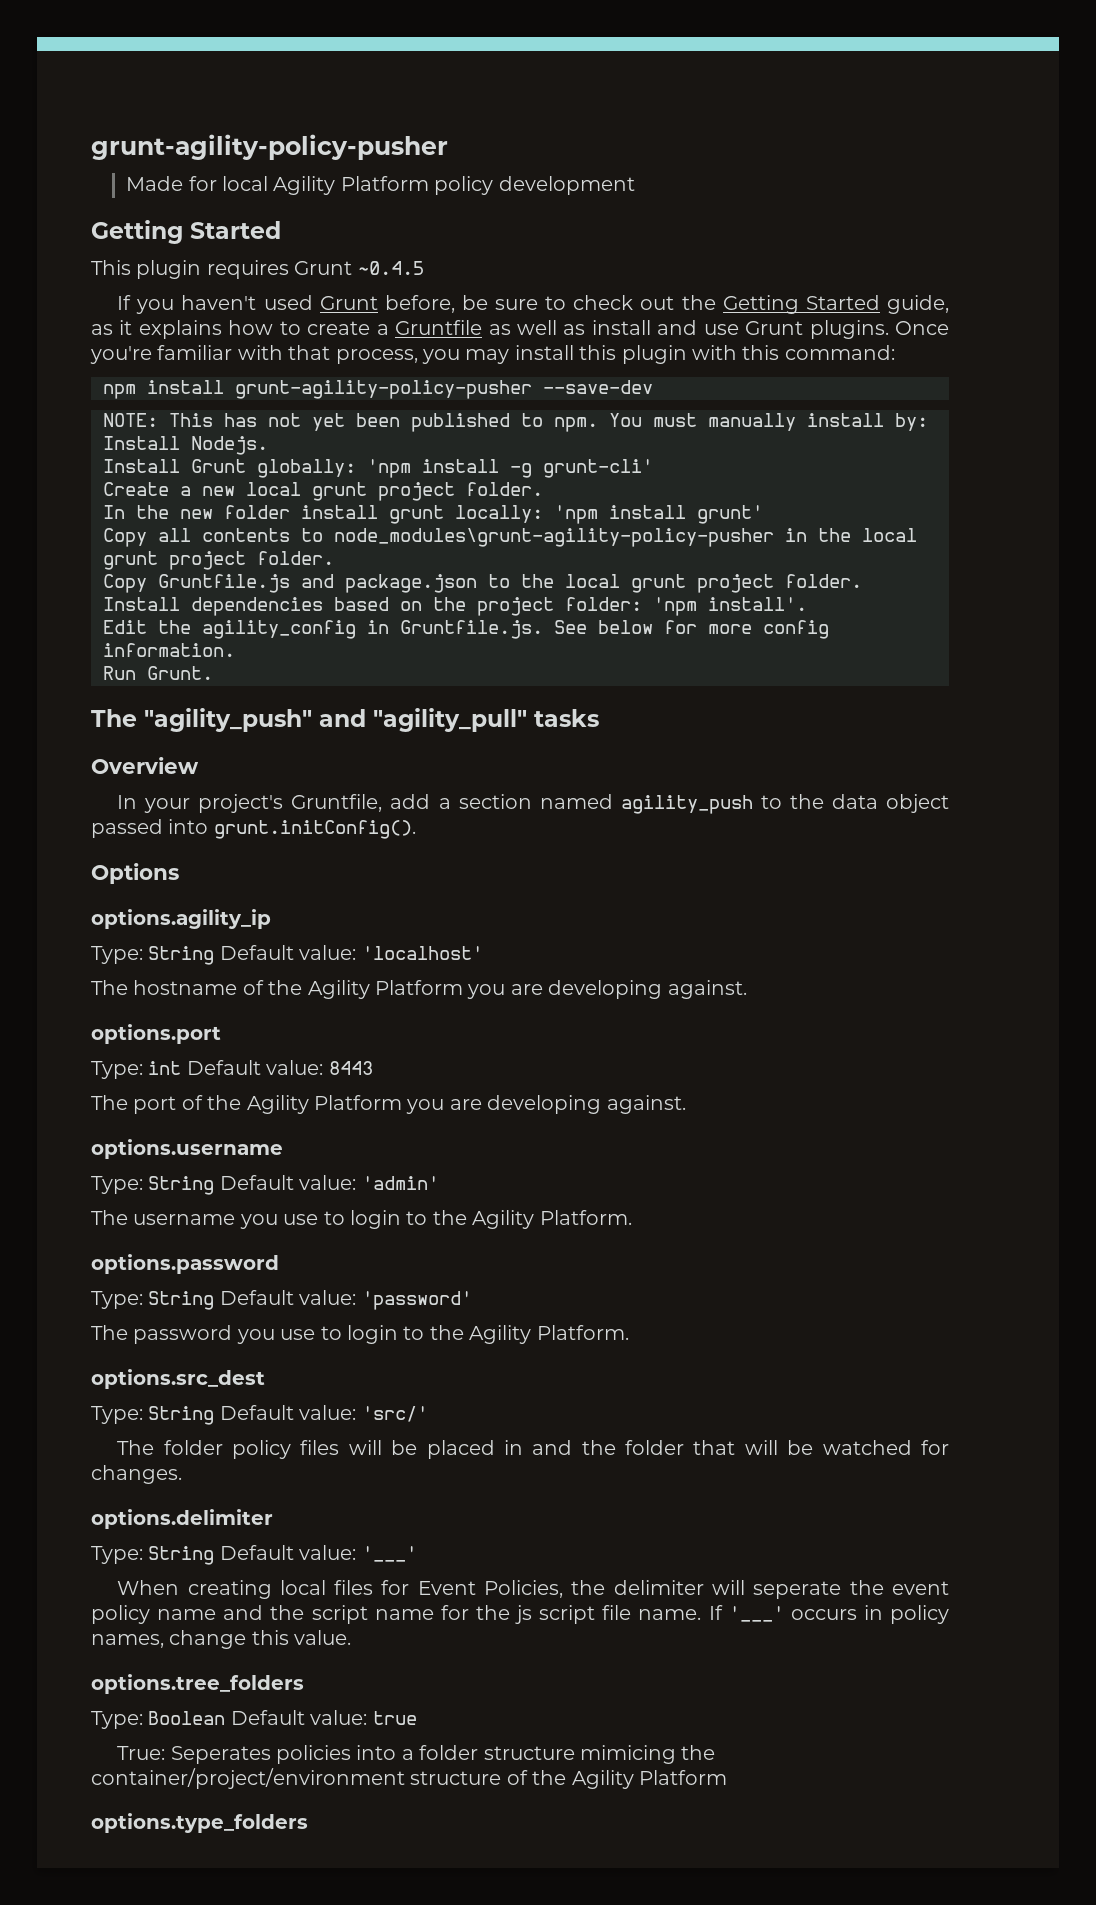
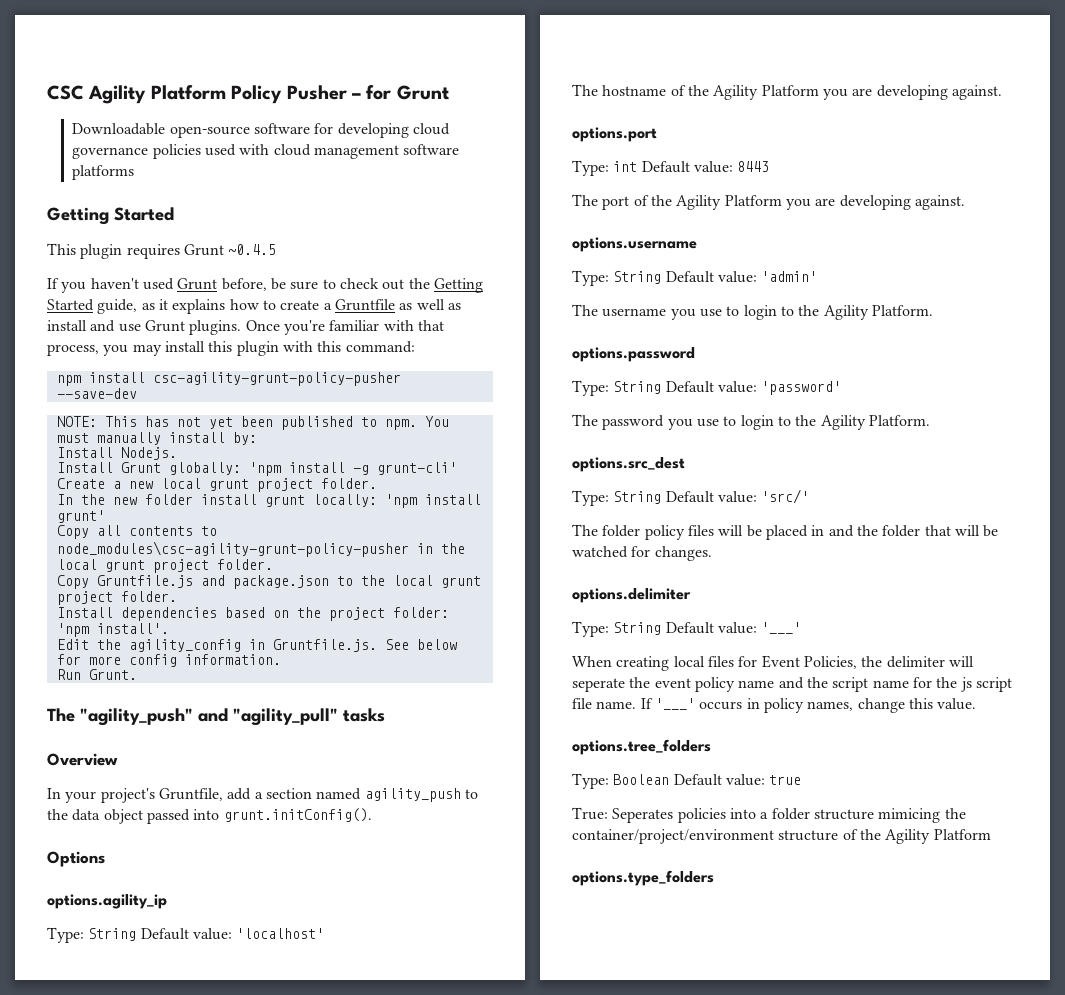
[91,134,448,160] [126,176,635,195] grunt-agility-policy-pusher // Made for local Agility Platform policy development -> [47,85,449,104] [72,123,450,138] [72,144,460,159] [72,165,135,180] CSC Agility Platform Policy Pusher – for Grunt // Downloadable open-source software for developing cloud governance policies used with cloud management software platforms
[235,380,532,399] grunt-agility-policy-pusher -> [152,372,401,386] csc-agility-grunt-policy-pusher
[334,528,774,547] node_modules\grunt-agility-policy-pusher -> [56,541,409,557] node_modules\csc-agility-grunt-policy-pusher

